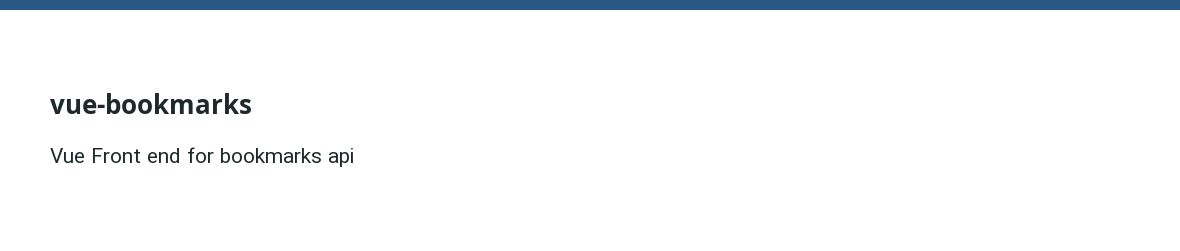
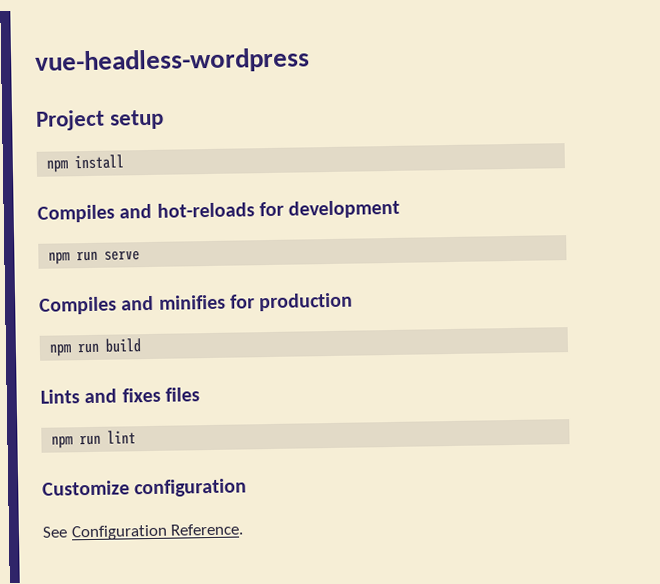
[50,93,252,114] [50,147,354,167] vue-bookmarks // Vue Front end for bookmarks api -> [34,47,310,75] [35,109,165,131] [46,154,125,173] [37,199,401,223] [48,250,141,265] [39,292,354,315] [49,338,142,357] [40,387,200,404] [51,430,137,449] [42,478,248,498] [42,523,245,541] vue-headless-wordpress // Project setup // npm install // Compiles and hot-reloads for development // npm run serve // Compiles and minifies for production // npm run build // Lints and fixes files // npm run lint // Customize configuration // See Configuration Reference.

